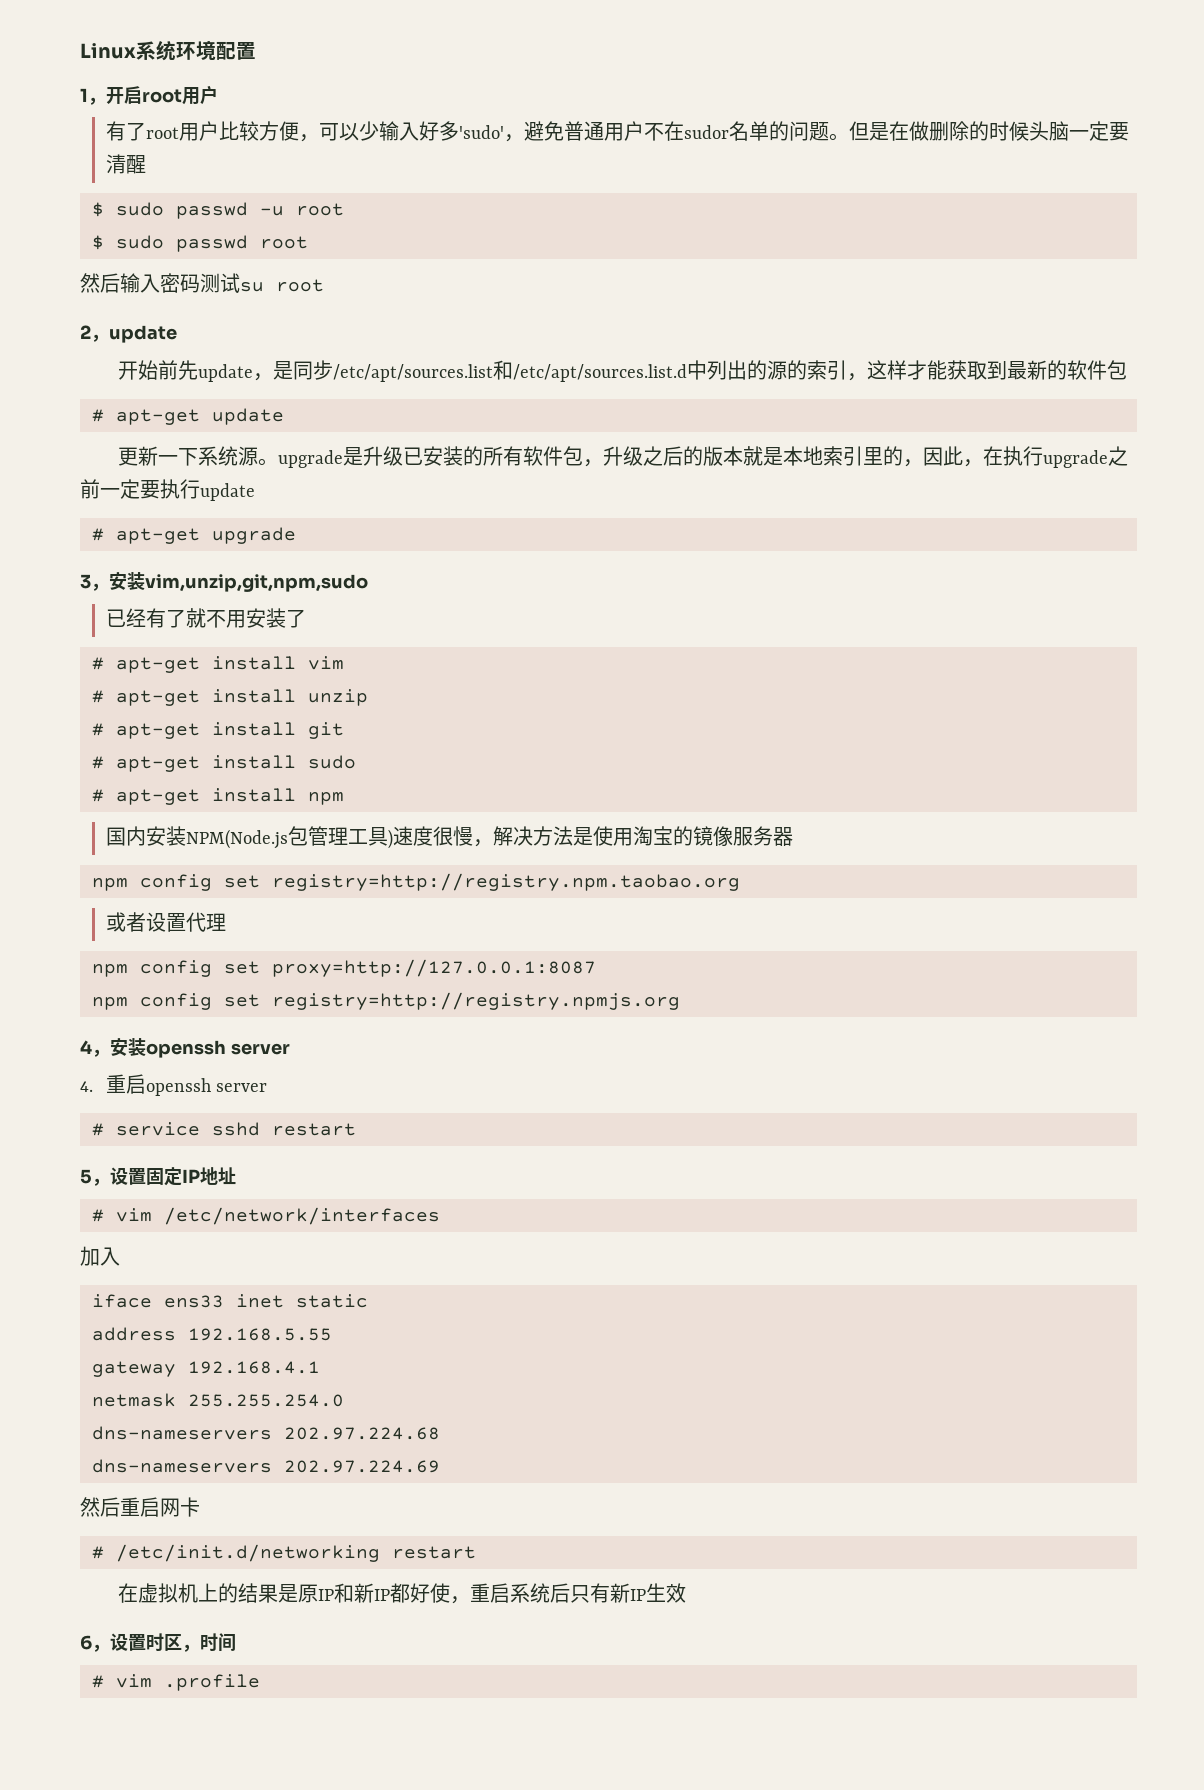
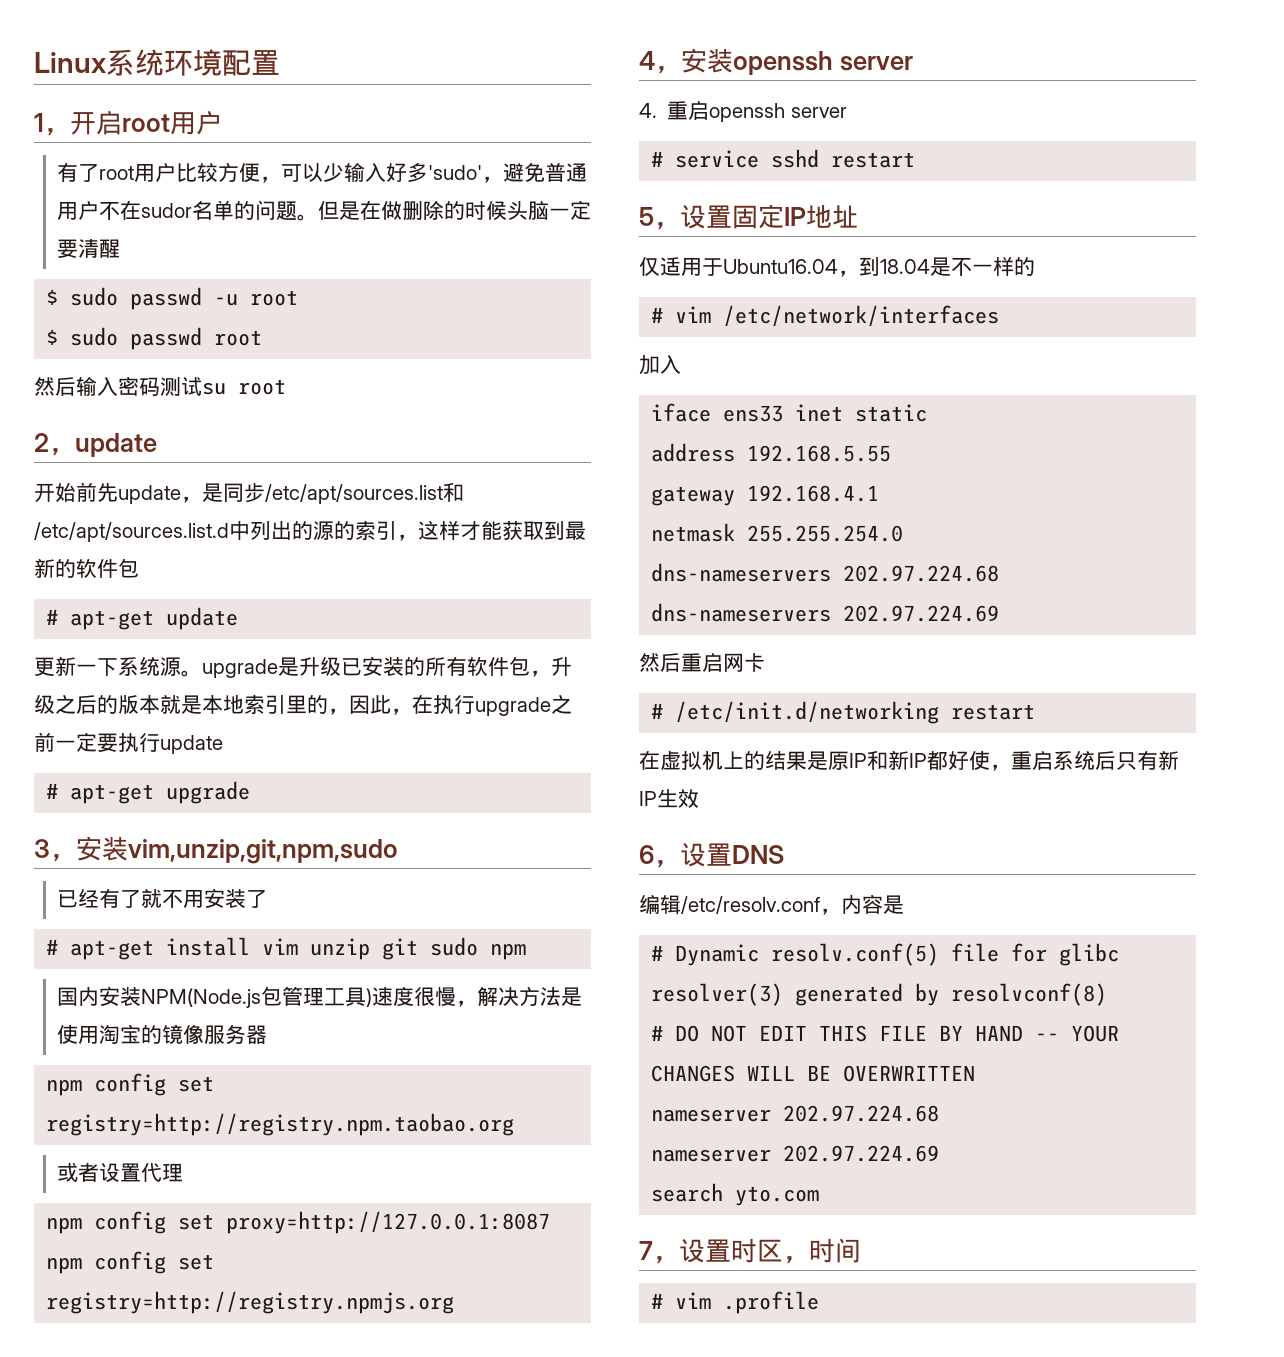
[92,689,368,706] [92,722,344,739] [92,755,356,772] [92,788,296,805] // # apt-get install unzip // # apt-get install git // # apt-get install sudo // # apt-get install -> [310,937,479,960] unzip git sudo
(236, 1176) none -> [639,257,1035,277] // 仅适用于Ubuntu16.04，到18.04是不一样的
(146, 1642) none -> [732,845,784,864] [639,894,904,915] [651,943,1120,966] [651,983,1108,1006] [651,1025,1120,1042] [651,1065,976,1082] [651,1105,940,1122] [651,1145,940,1162] [651,1183,820,1206] [639,1238,731,1264] DNS // 编辑/etc/resolv.conf，内容是 // # Dynamic resolv.conf(5) file for glibc resolver(3) generated by resolvconf(8) // # DO NOT EDIT THIS FILE BY HAND -- YOUR CHANGES WILL BE OVERWRITTEN // nameserver 202.97.224.68 // nameserver 202.97.224.69 // search yto.com // 7，设置

